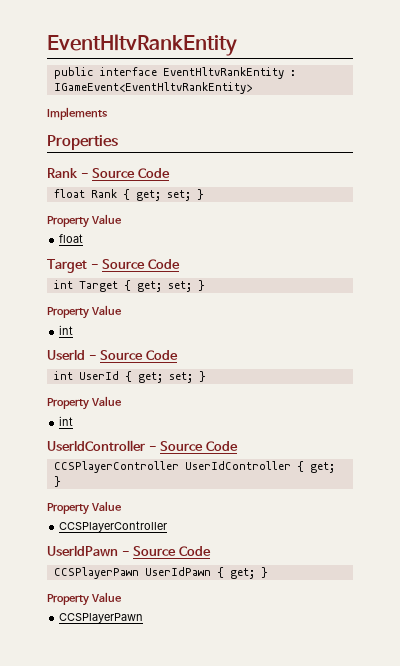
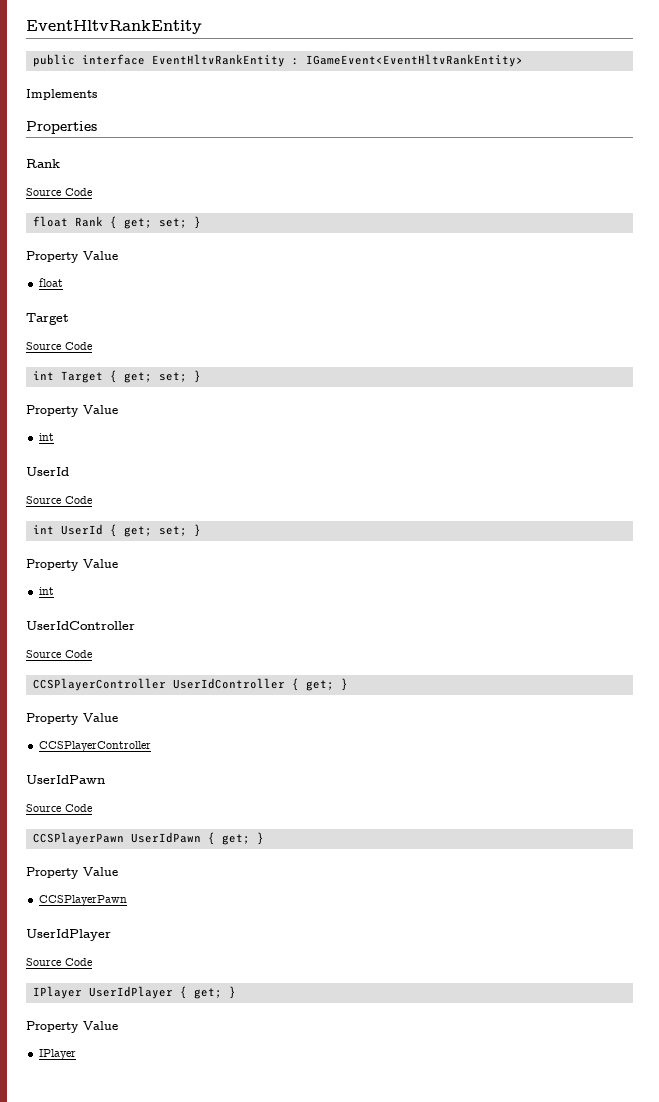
[80,173,89,178] - -> (60, 163) //
[90,264,99,269] - -> (69, 319) //
[88,355,97,360] - -> (69, 471) //
[148,446,157,451] - -> (135, 625) //
[121,551,130,556] - -> (105, 779) //
(144, 618) none -> [26,929,111,941] [26,958,92,966] [32,986,236,999] [26,1021,118,1033] [38,1049,76,1060] // UserIdPlayer // Source Code // IPlayer UserIdPlayer { get; } // Property Value // IPlayer

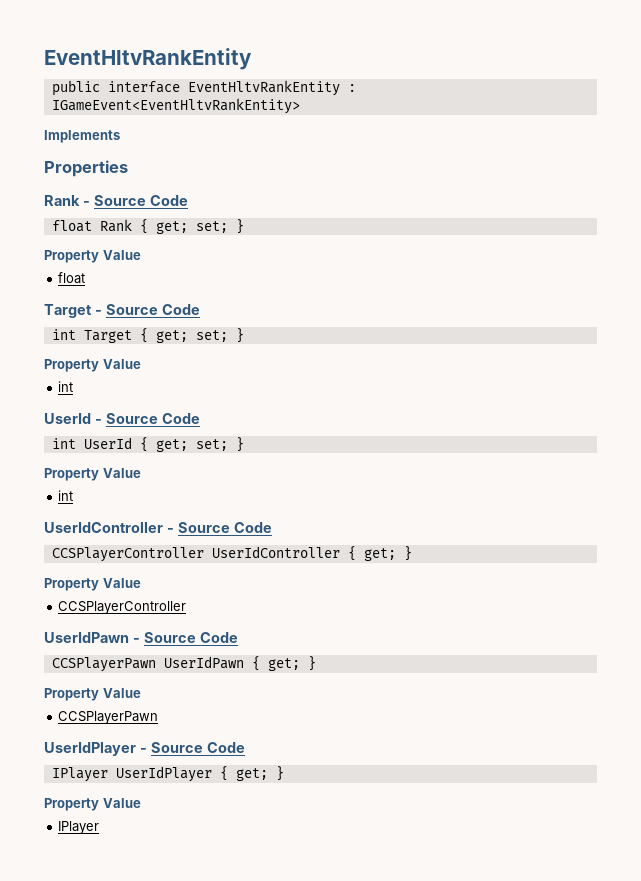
(60, 163) // -> [82,201,90,206] -
(69, 319) // -> [94,310,102,315] -
(69, 471) // -> [94,419,102,424] -
(135, 625) // -> [166,528,174,533] -
(105, 779) // -> [132,638,140,643] -
(111, 935) // -> [139,748,147,753] -

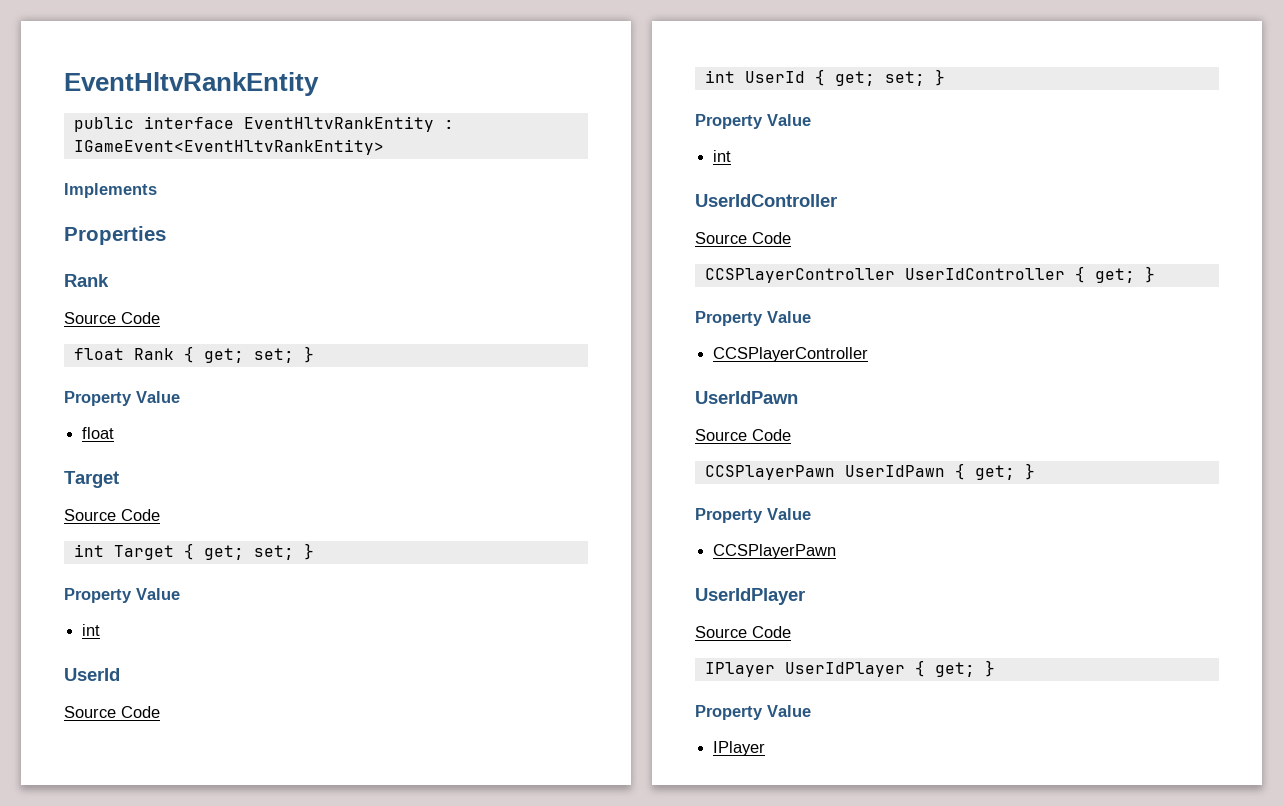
[82,201,90,206] - -> (109, 280) //
[94,310,102,315] - -> (119, 479) //
[94,419,102,424] - -> (120, 674) //
[166,528,174,533] - -> (837, 200) //
[132,638,140,643] - -> (798, 397) //
[139,748,147,753] - -> (805, 596) //

